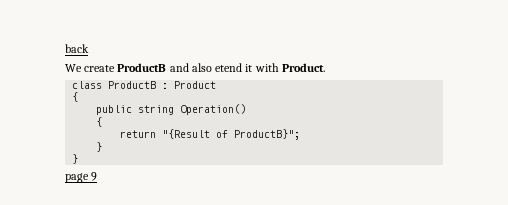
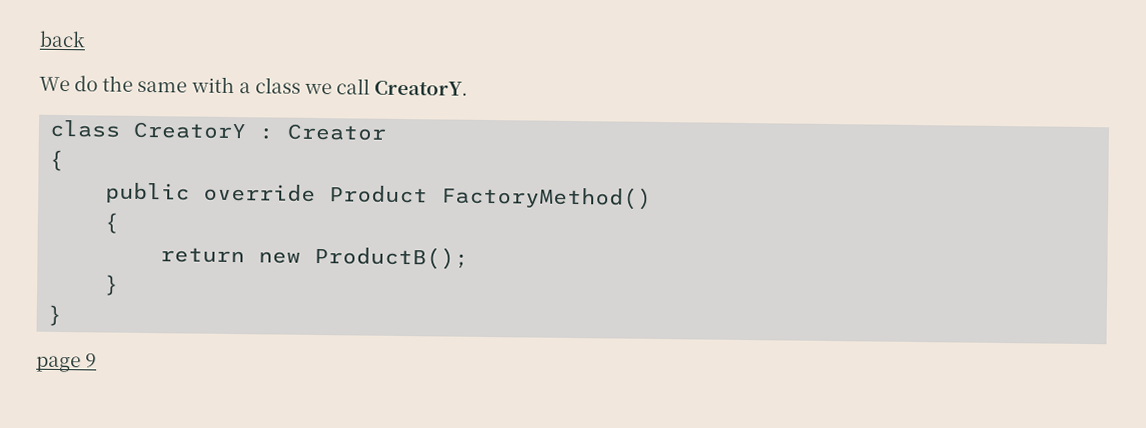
[84,63,325,72] [72,81,217,89] create ProductB and also etend it with Product. // class ProductB : Product -> [74,75,469,96] [49,119,388,141] do the same with a class we call CreatorY. // class CreatorY : Creator
[138,104,247,115] string Operation() -> [203,183,653,210] override Product FactoryMethod()
[162,129,301,140] "{Result of ProductB}"; -> [258,245,470,270] new ProductB();

